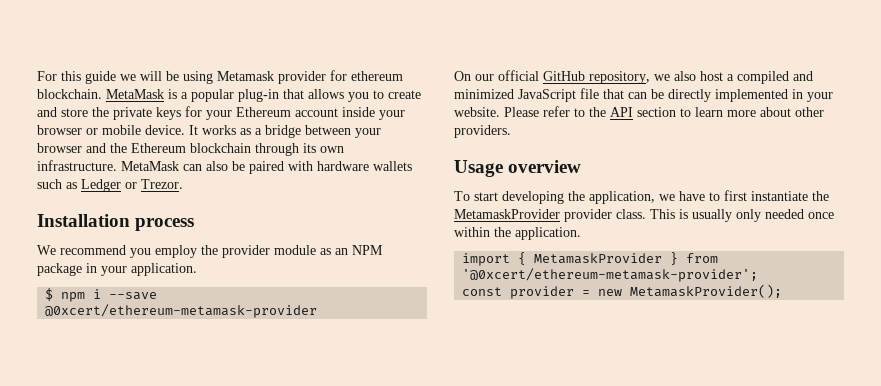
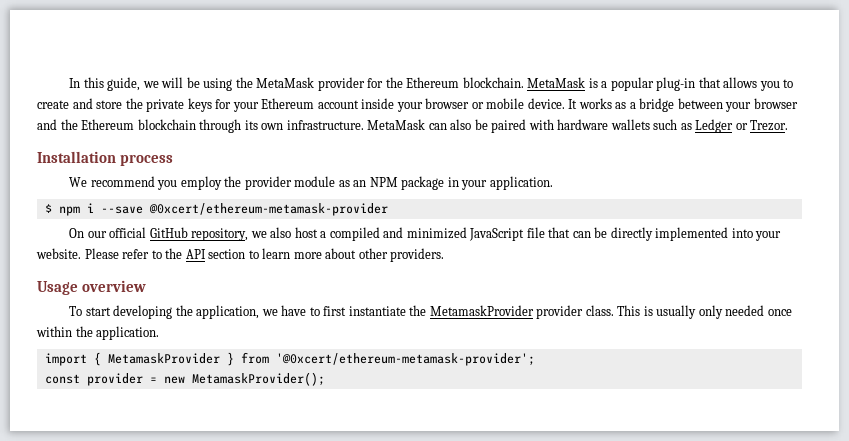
[37,71,116,84] For this guide -> [69,77,141,91] In this guide,
[217,70,403,84] Metamask provider for ethereum -> [235,77,460,91] the MetaMask provider for the Ethereum
[792,89,803,99] in -> [731,228,753,238] into

